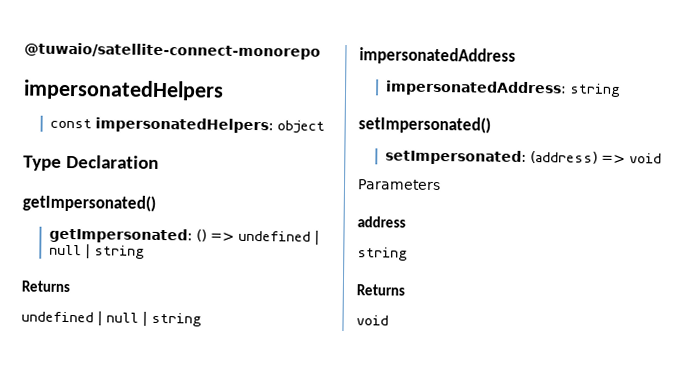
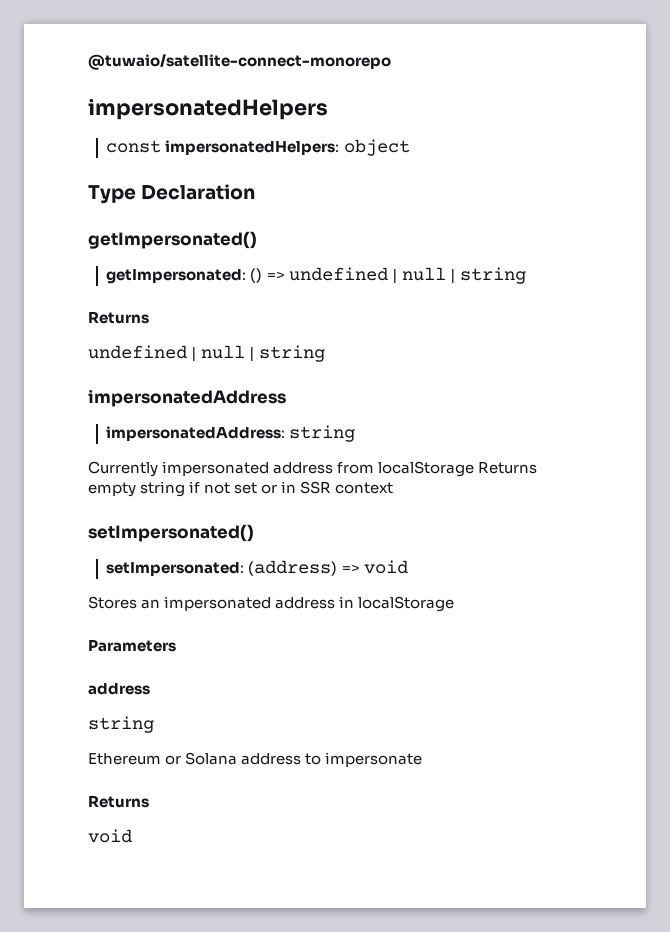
(621, 90) none -> [88,461,538,477] [88,481,394,497] // Currently impersonated address from localStorage Returns empty string if not set or in SSR context
[357,179,441,191] [357,216,406,228] [357,247,408,261] Parameters // address // string -> [88,596,455,612] [88,639,176,652] [88,683,150,695] [88,716,154,733] [88,752,423,767] Stores an impersonated address in localStorage // Parameters // address // string // Ethereum or Solana address to impersonate

